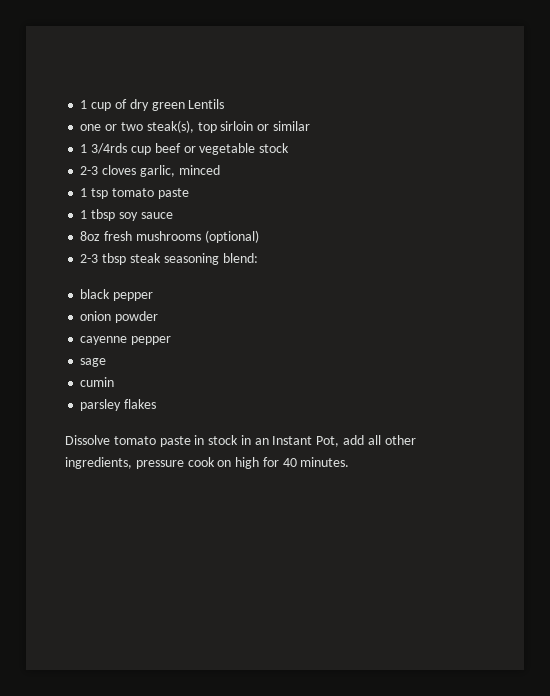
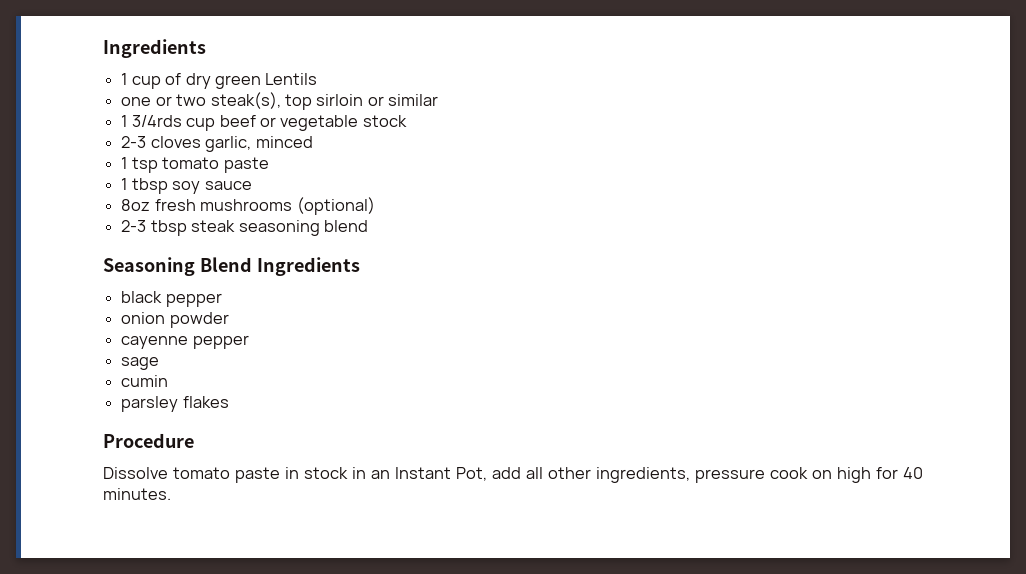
(80, 104) none -> [103,39,206,58] Ingredients //
[222,253,258,263] blend: -> [323,220,368,232] [103,257,360,276] blend // Seasoning Blend Ingredients
(157, 404) none -> [103,433,194,448] // Procedure

